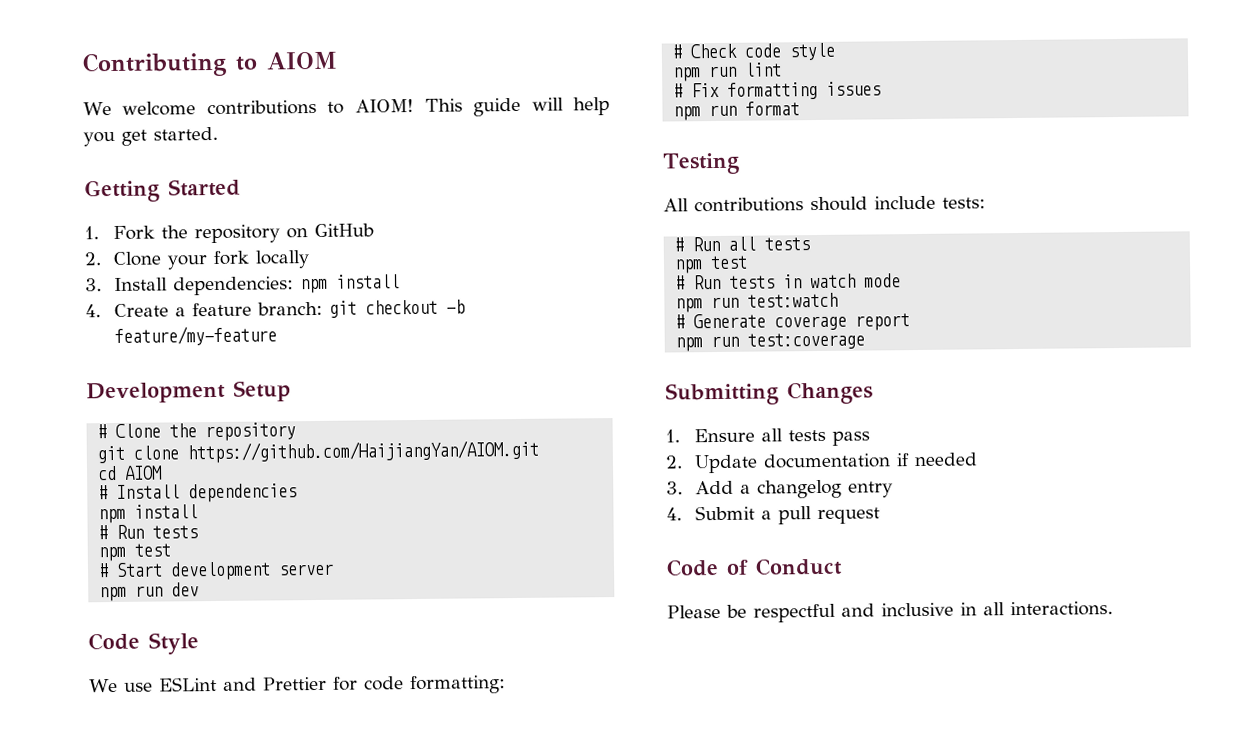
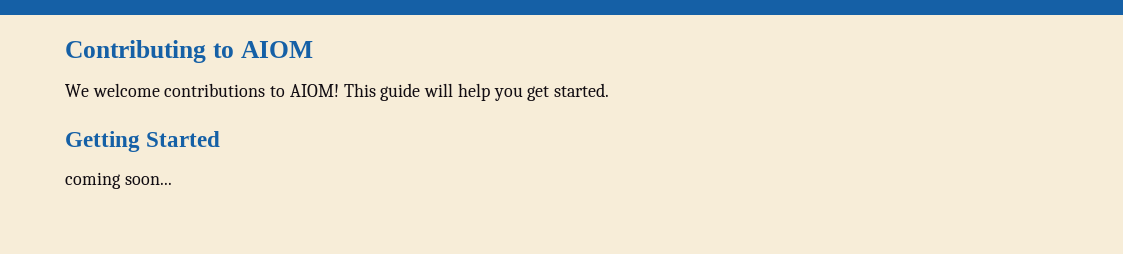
[84,223,375,244] [84,250,311,270] [85,274,401,296] [85,299,466,318] [114,325,278,346] [86,380,291,404] [97,422,297,442] [97,439,540,464] [97,465,163,481] [98,483,298,503] [98,504,199,524] [98,524,199,540] [98,543,172,562] [98,561,335,581] [99,582,200,602] [88,632,199,655] [89,675,506,695] [672,42,836,61] [673,62,783,82] [673,81,882,100] [673,101,801,121] [662,152,740,175] [663,195,986,213] [674,236,811,252] [674,255,749,274] [675,273,902,290] [675,292,839,313] [675,313,911,331] [675,332,866,352] [665,381,873,406] [665,428,871,446] [665,452,979,474] [666,479,894,499] [666,505,881,525] [666,557,843,577] [667,601,1113,623] 1. Fork the repository on GitHub // 2. Clone your fork locally // 3. Install dependencies: npm install // 4. Create a feature branch: git checkout -b feature/my-feature // Development Setup // # Clone the repository // git clone https://github.com/HaijiangYan/AIOM.git // cd AIOM // # Install dependencies // npm install // # Run tests // npm test // # Start development server // npm run dev // Code Style // We use ESLint and Prettier for code formatting: // # Check code style // npm run lint // # Fix formatting issues // npm run format // Testing // All contributions should include tests: // # Run all tests // npm test // # Run tests in watch mode // npm run test:watch // # Generate coverage report // npm run test:coverage // Submitting Changes // 1. Ensure all tests pass // 2. Update documentation if needed // 3. Add a changelog entry // 4. Submit a pull request // Code of Conduct // Please be respectful and inclusive in all interactions. -> [65,172,172,189] coming soon...

